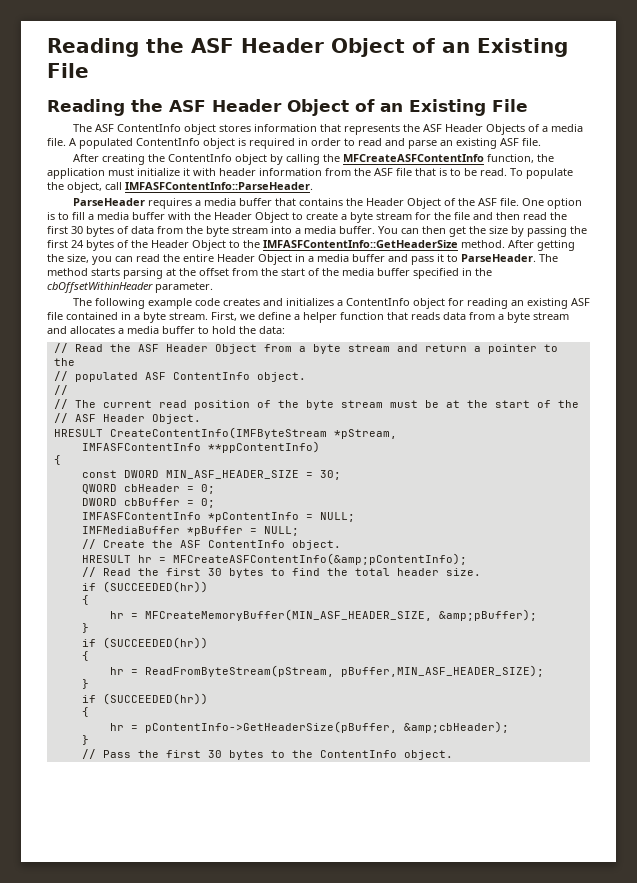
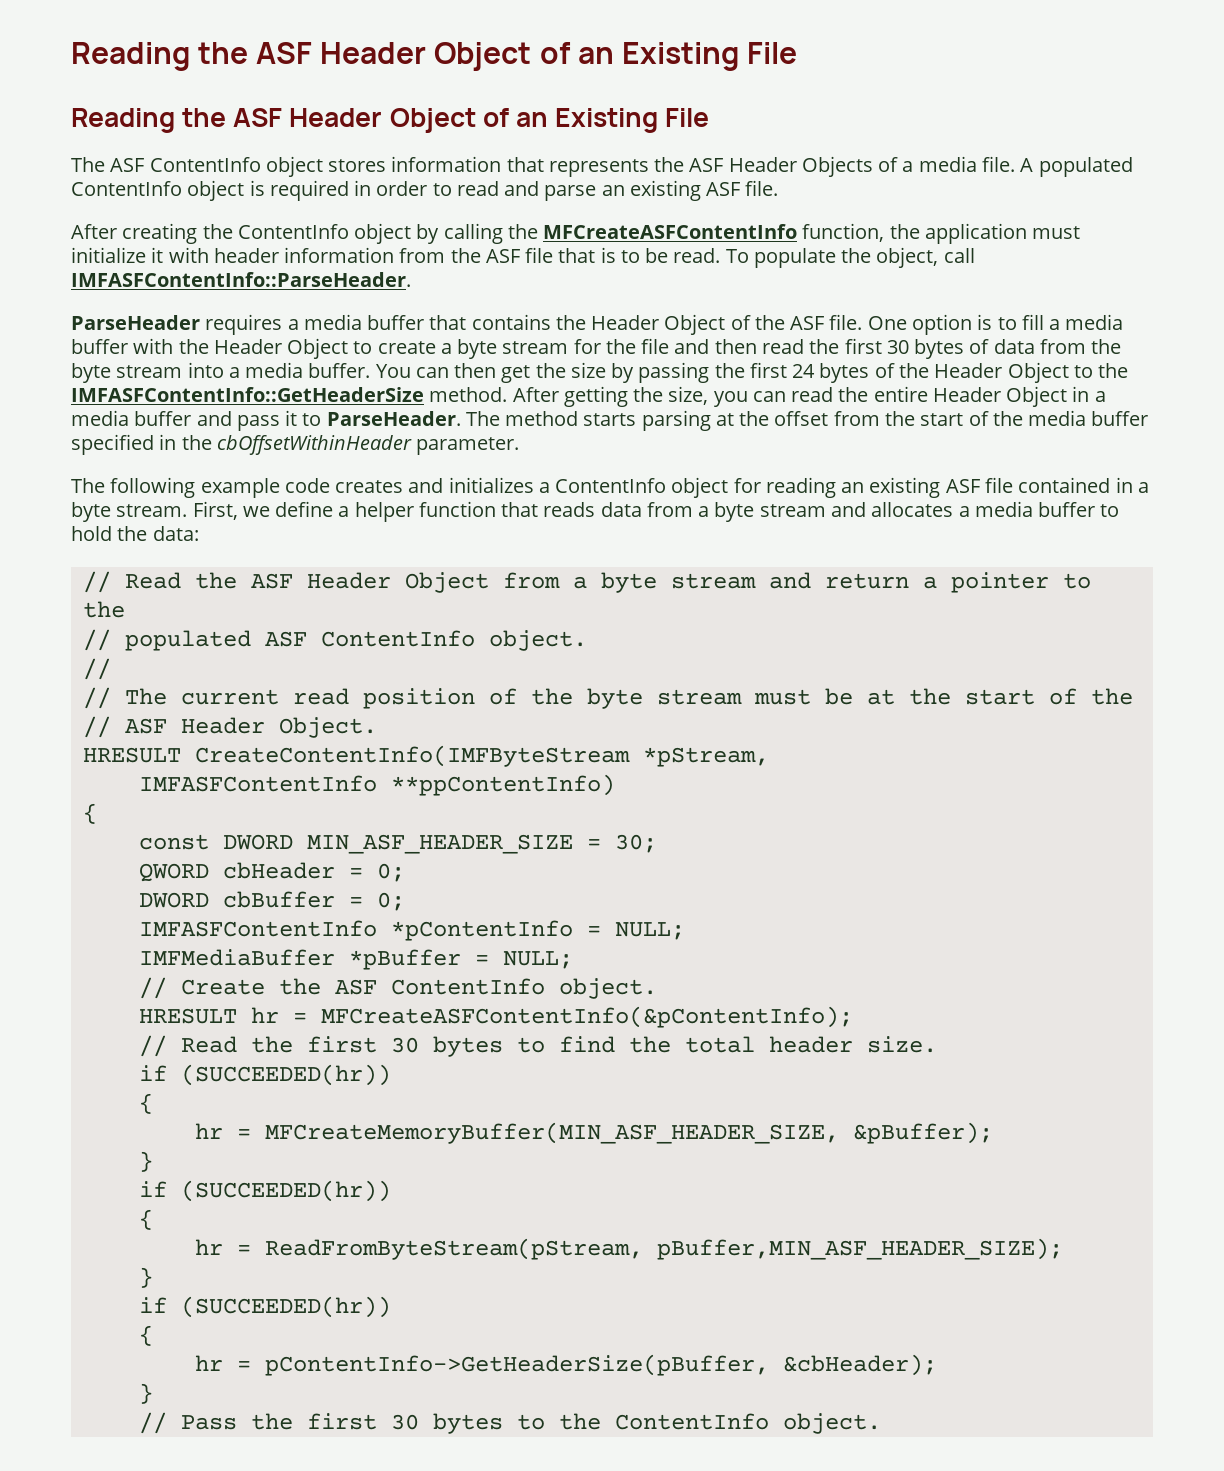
[172,553,467,565] MFCreateASFContentInfo(&amp;pContentInfo); -> [320,1006,853,1028] MFCreateASFContentInfo(&pContentInfo);
[438,609,537,621] &amp;pBuffer); -> [852,1122,993,1144] &pBuffer);
[403,721,509,733] &amp;cbHeader); -> [782,1354,937,1376] &cbHeader);

